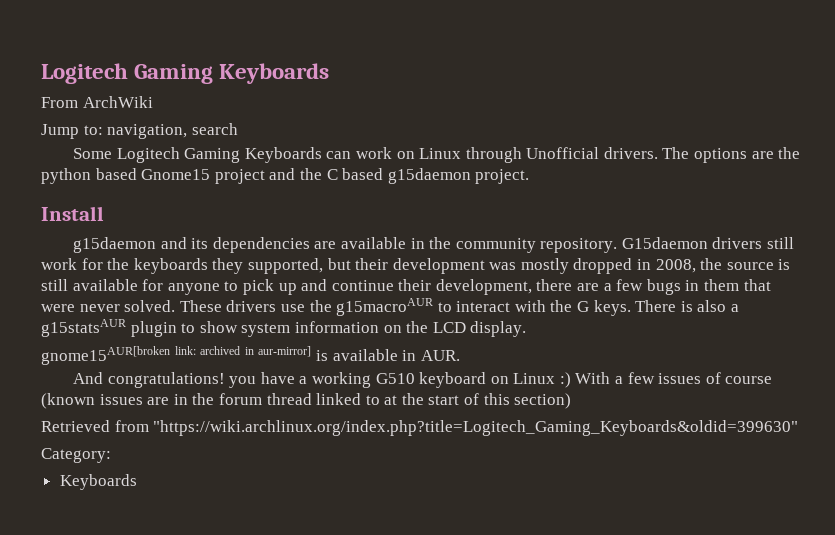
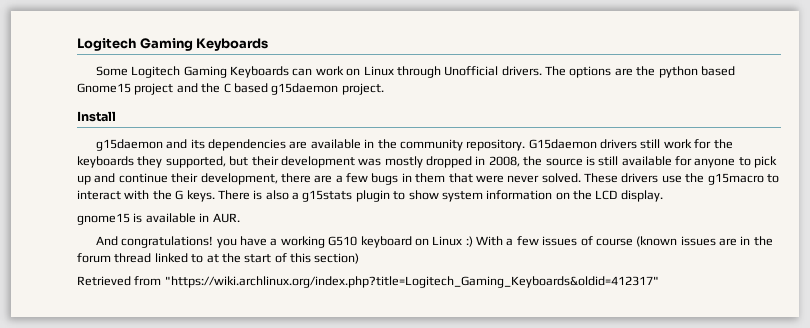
[41,63,330,84] [41,96,153,108] [41,123,238,139] Logitech Gaming Keyboards // From ArchWiki // Jump to: navigation, search -> [77,38,269,51] Logitech Gaming Keyboards
[336,298,434,316] g15macroAUR -> [707,173,764,185] g15macro
[41,319,126,337] g15statsAUR -> [302,190,353,202] g15stats
[41,346,312,365] gnome15AUR[broken link: archived in aur-mirror] -> [77,213,130,225] gnome15
[153,420,799,436] [41,448,111,463] [59,474,137,490] "https://wiki.archlinux.org/index.php?title=Logitech_Gaming_Keyboards&oldid=399630" // Category: // Keyboards -> [164,276,659,288] "https://wiki.archlinux.org/index.php?title=Logitech_Gaming_Keyboards&oldid=412317"

